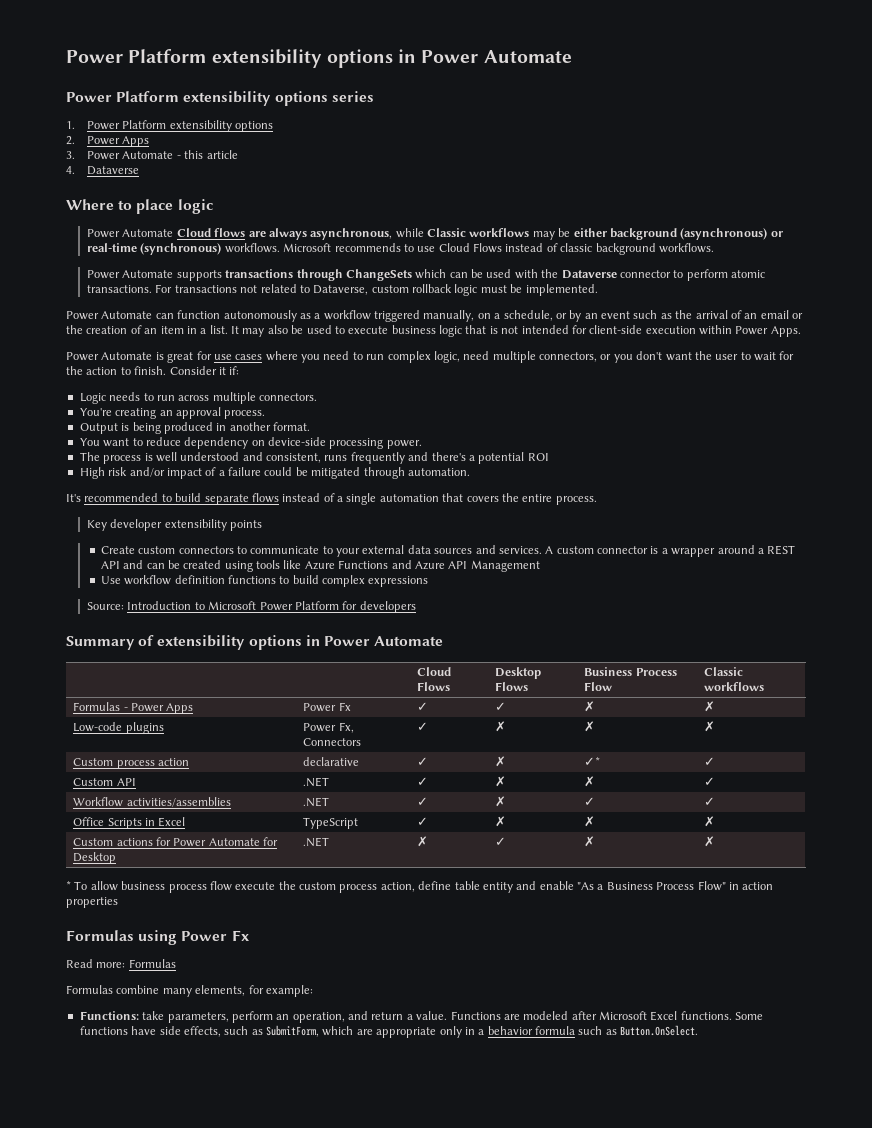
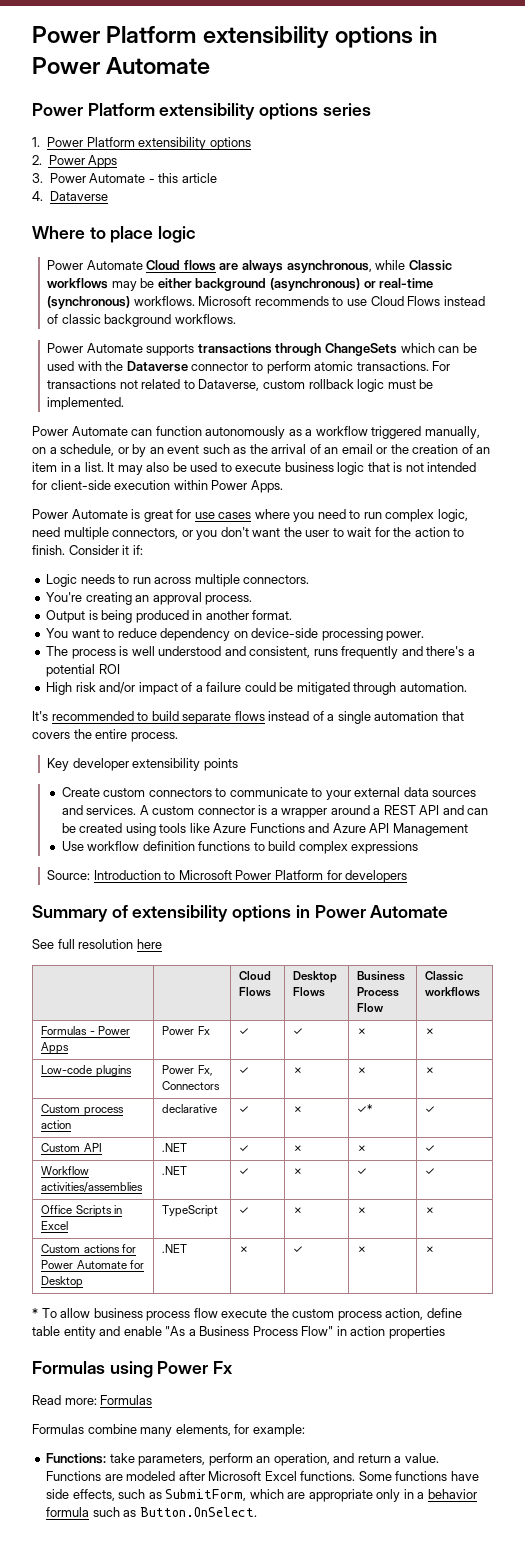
(444, 641) none -> [32,939,162,949] // See full resolution here

